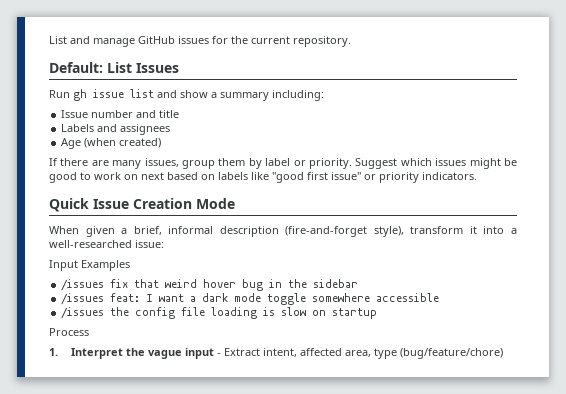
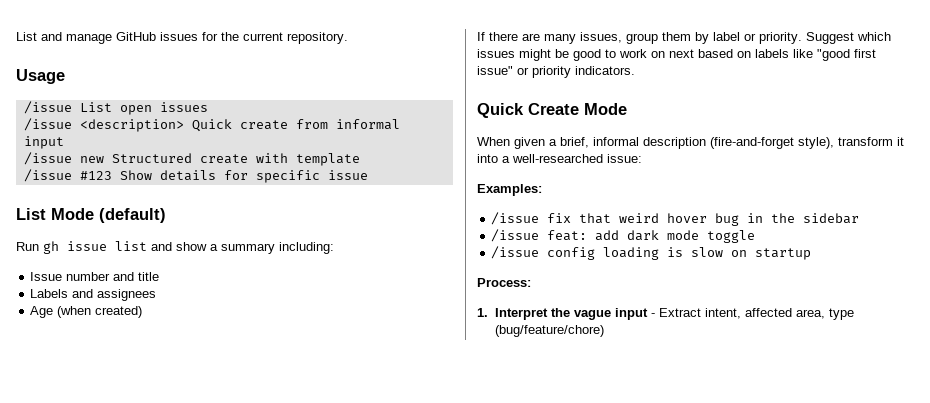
[49,62,179,73] Default: List Issues -> [16,69,65,84] [23,101,208,115] [23,118,400,132] [23,136,64,149] [23,152,360,166] [23,169,368,183] [16,208,166,223] Usage // /issue List open issues // /issue <description> Quick create from informal input // /issue new Structured create with template // /issue #123 Show details for specific issue // List Mode (default)
[93,198,192,209] Issue Creation -> [528,103,579,115] Create
[49,260,130,271] [61,279,105,291] Input Examples // /issues -> [477,184,542,196] [491,212,540,225] Examples: // /issue
[61,293,440,305] [61,307,206,319] /issues feat: I want a dark mode toggle somewhere accessible // /issues the config file -> [491,229,756,243] [491,246,596,260] /issue feat: add dark mode toggle // /issue config
[49,328,89,336] Process -> [477,278,531,287] Process:

